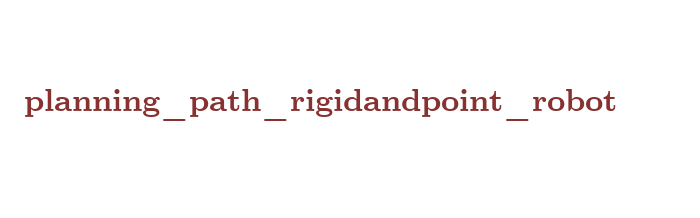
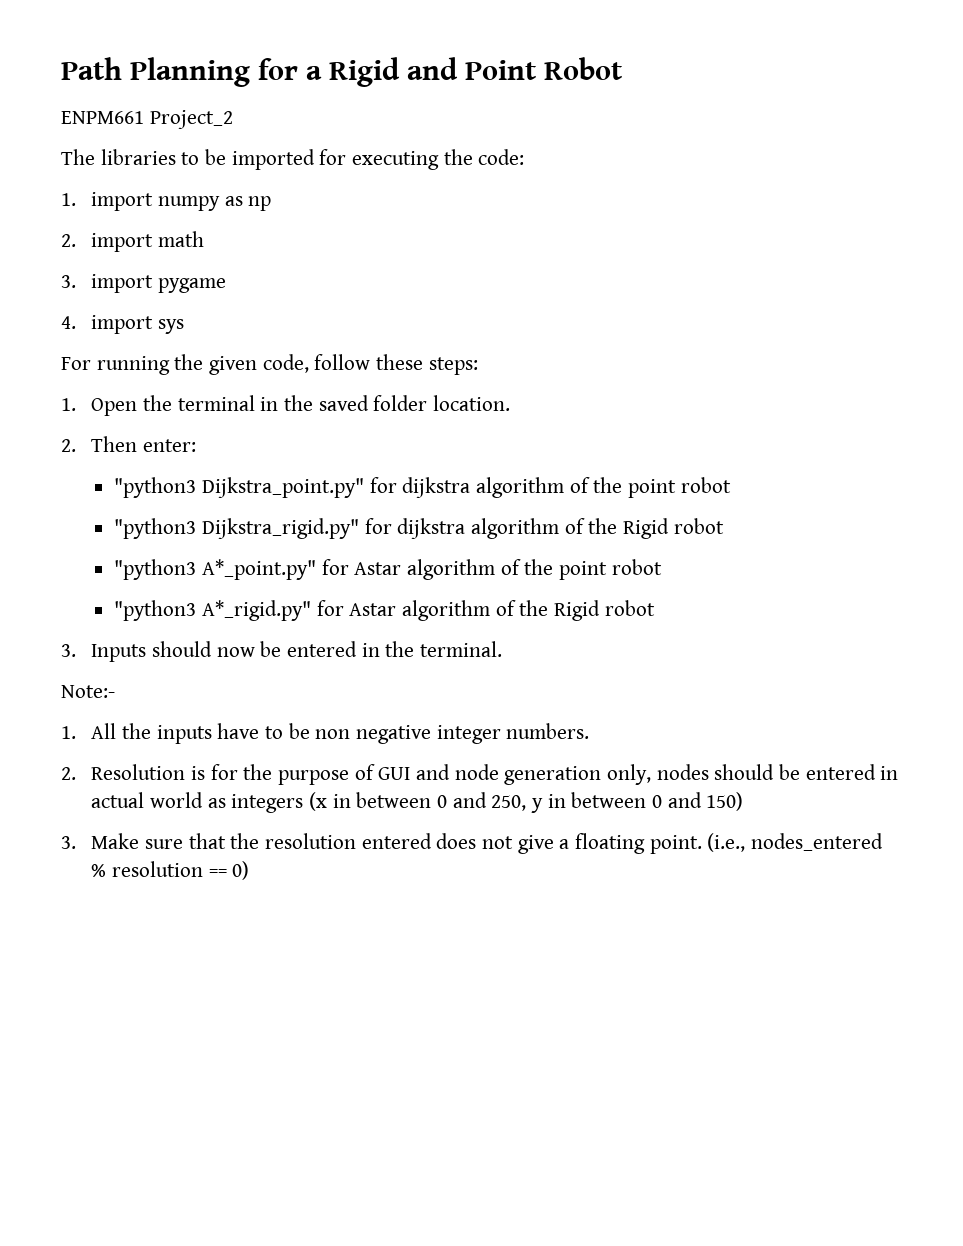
[24,89,617,121] planning_path_rigidandpoint_robot -> [61,57,623,87] [61,110,233,129] [61,149,525,170] [61,192,272,211] [61,231,204,252] [61,274,226,293] [61,315,184,334] [61,354,478,375] [61,395,510,416] [61,436,196,452] [114,477,731,498] [114,518,724,539] [114,559,662,580] [114,600,655,621] [61,641,502,662] [61,685,115,698] [61,723,590,744] [61,764,899,785] [91,792,744,813] [61,833,883,854] [91,861,250,880] Path Planning for a Rigid and Point Robot // ENPM661 Project_2 // The libraries to be imported for executing the code: // 1. import numpy as np // 2. import math // 3. import pygame // 4. import sys // For running the given code, follow these steps: // 1. Open the terminal in the saved folder location. // 2. Then enter: // "python3 Dijkstra_point.py" for dijkstra algorithm of the point robot // "python3 Dijkstra_rigid.py" for dijkstra algorithm of the Rigid robot // "python3 A*_point.py" for Astar algorithm of the point robot // "python3 A*_rigid.py" for Astar algorithm of the Rigid robot // 3. Inputs should now be entered in the terminal. // Note:- // 1. All the inputs have to be non negative integer numbers. // 2. Resolution is for the purpose of GUI and node generation only, nodes should be entered in actual world as integers (x in between 0 and 250, y in between 0 and 150) // 3. Make sure that the resolution entered does not give a floating point. (i.e., nodes_entered % resolution == 0)

